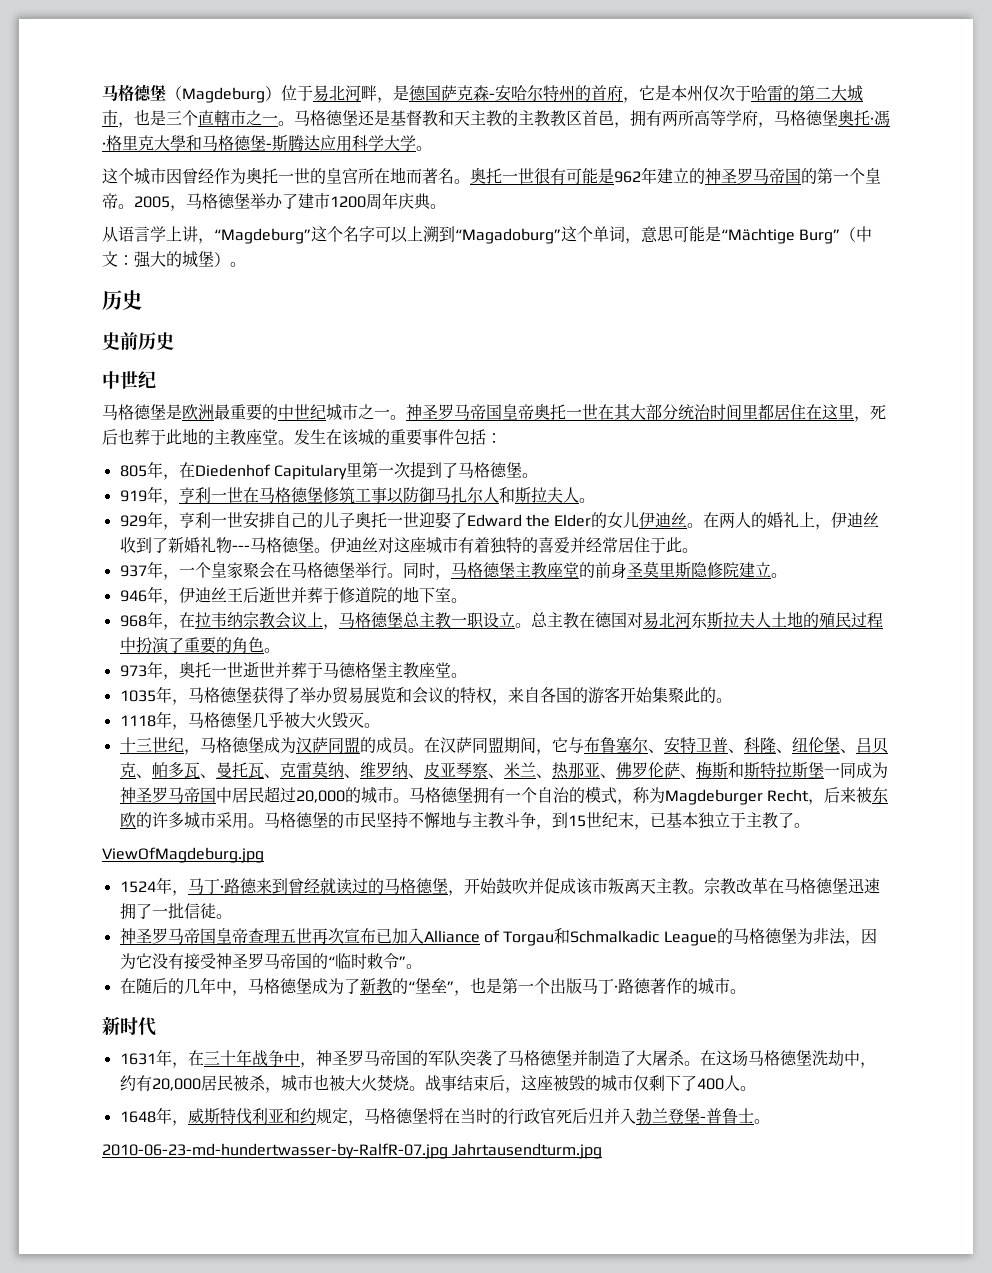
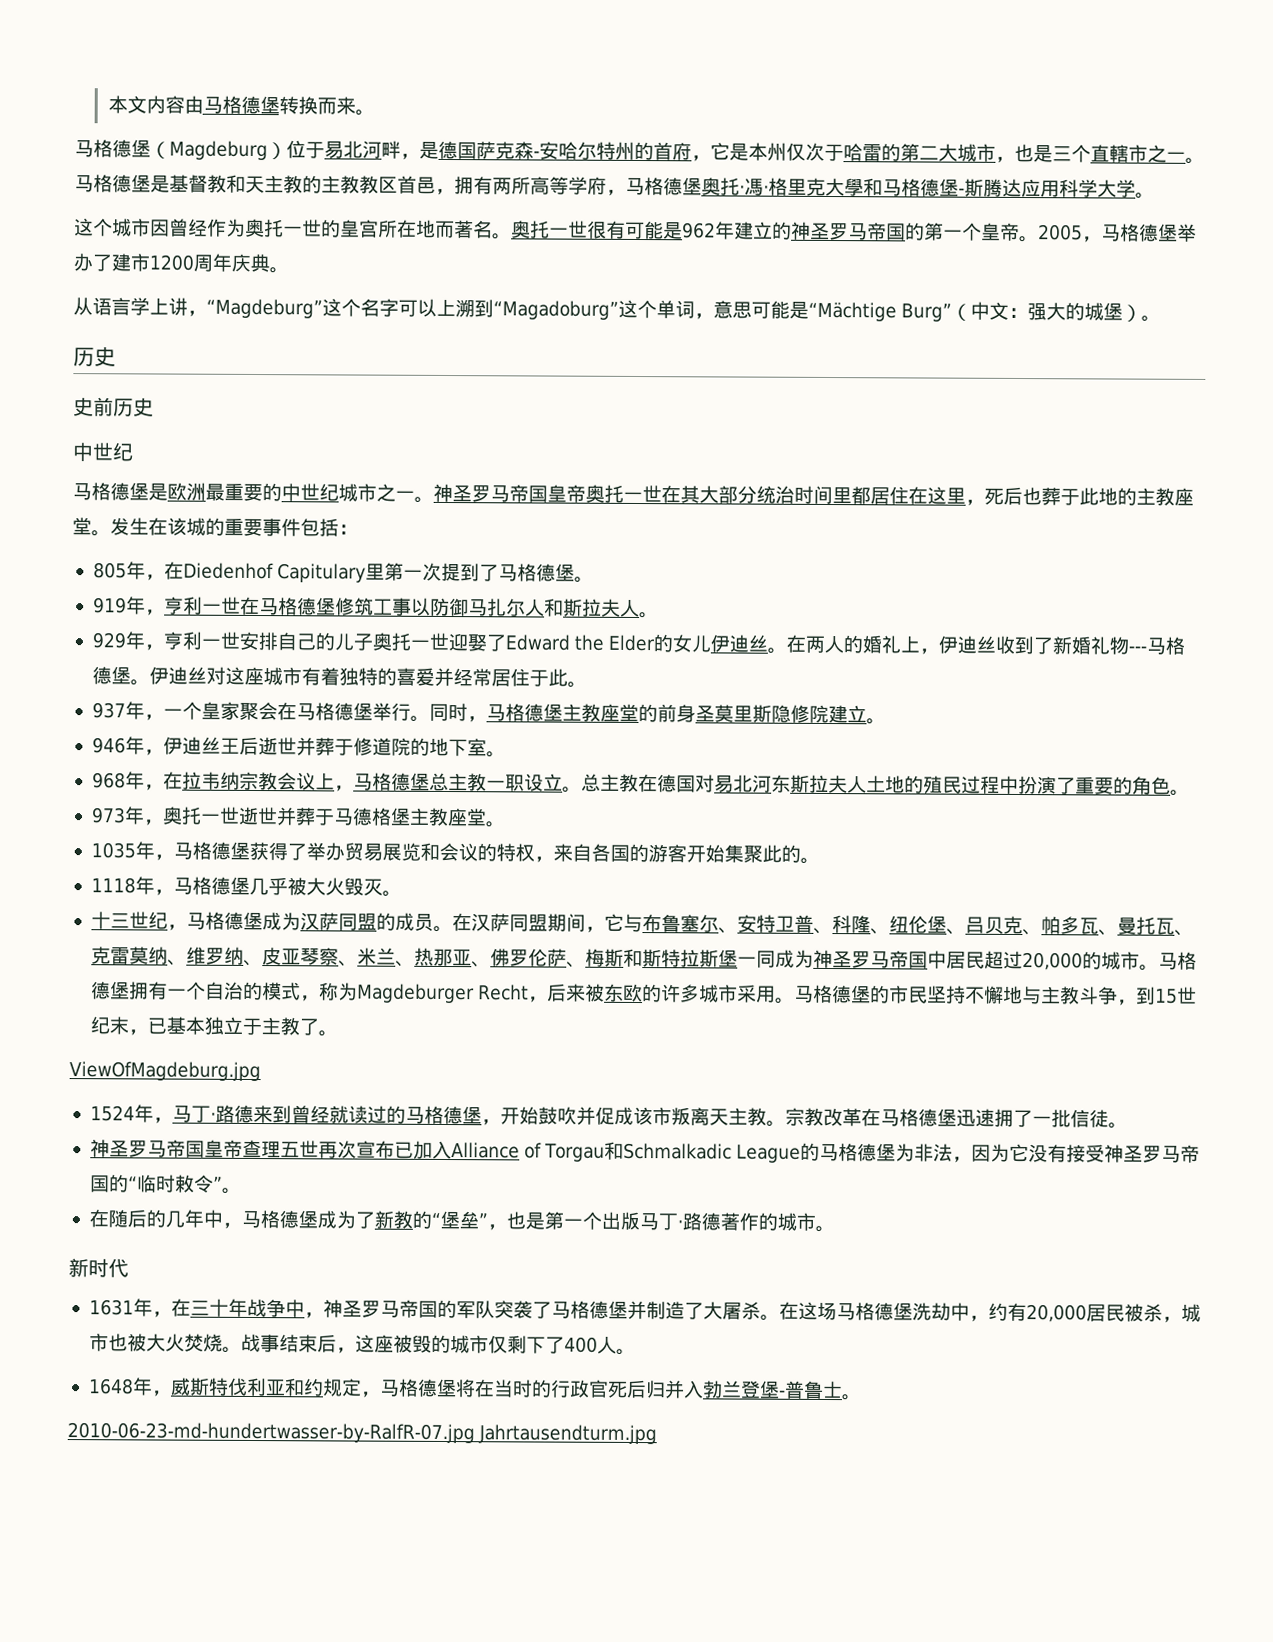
(102, 92) none -> [107,95,375,116] 本文内容由马格德堡转换而来。 //
[358,110,375,126] 还 -> (151, 183) none

